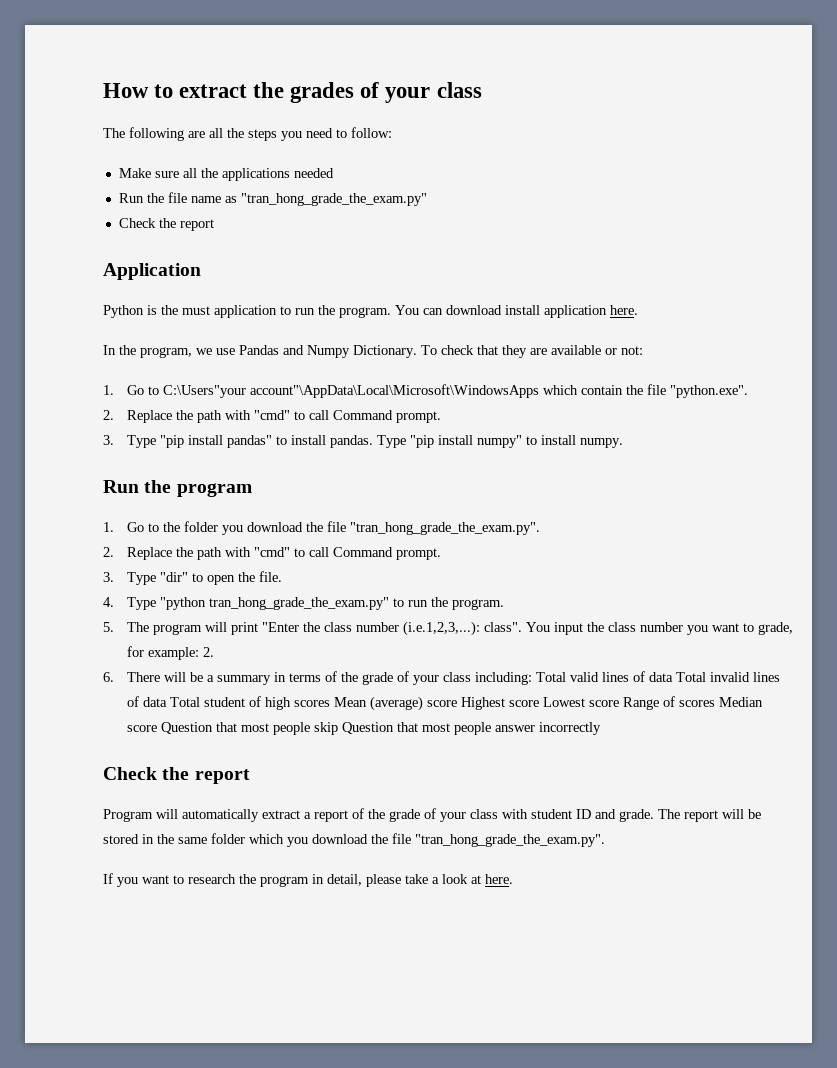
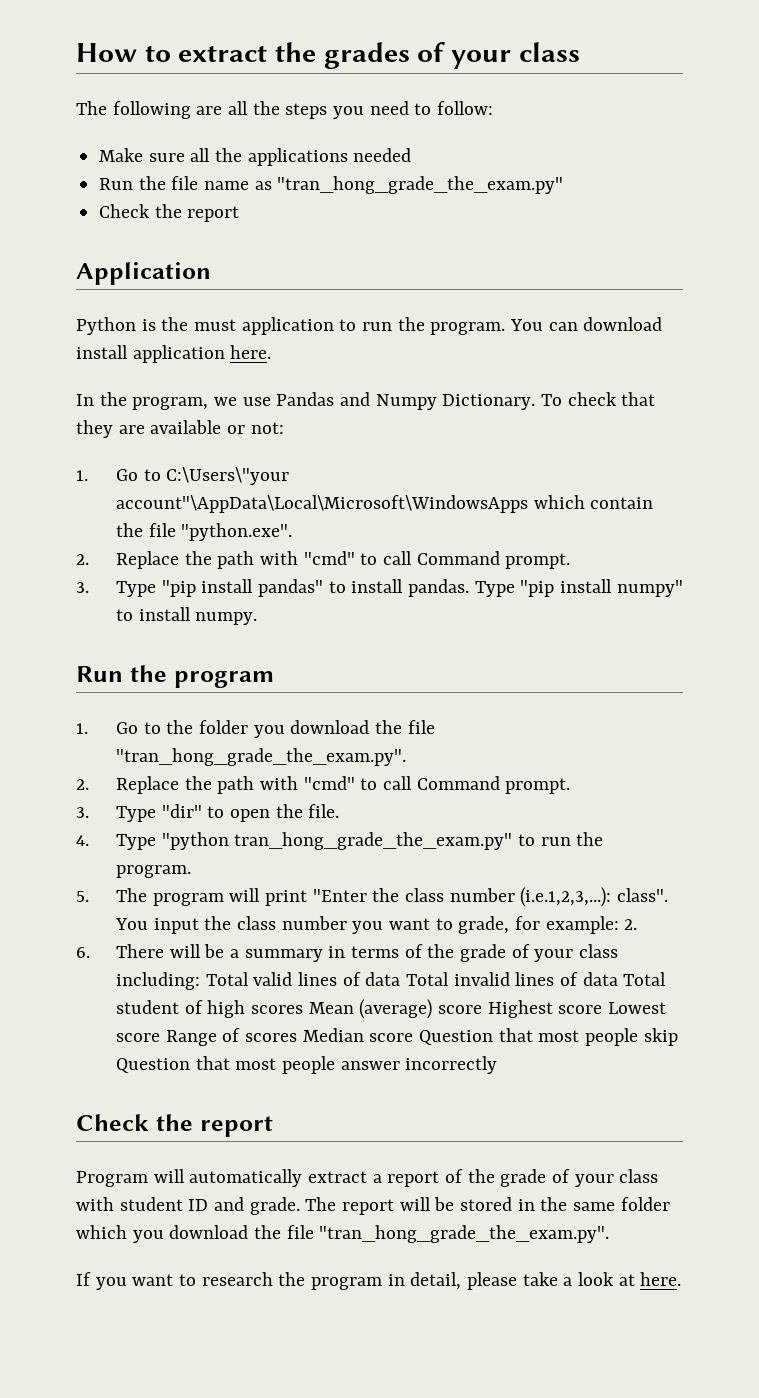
[163,385,247,398] C:\Users"your -> [166,467,290,485] C:\Users\"your

